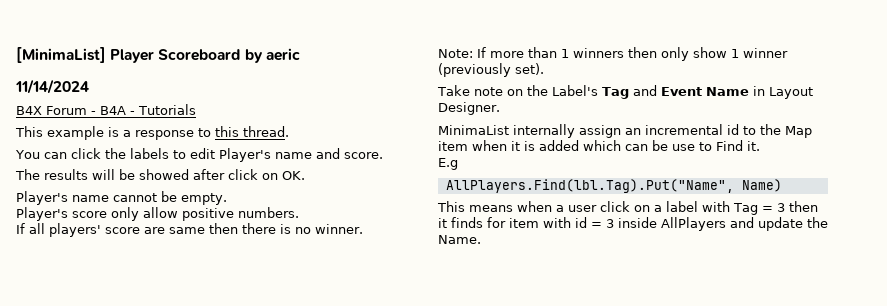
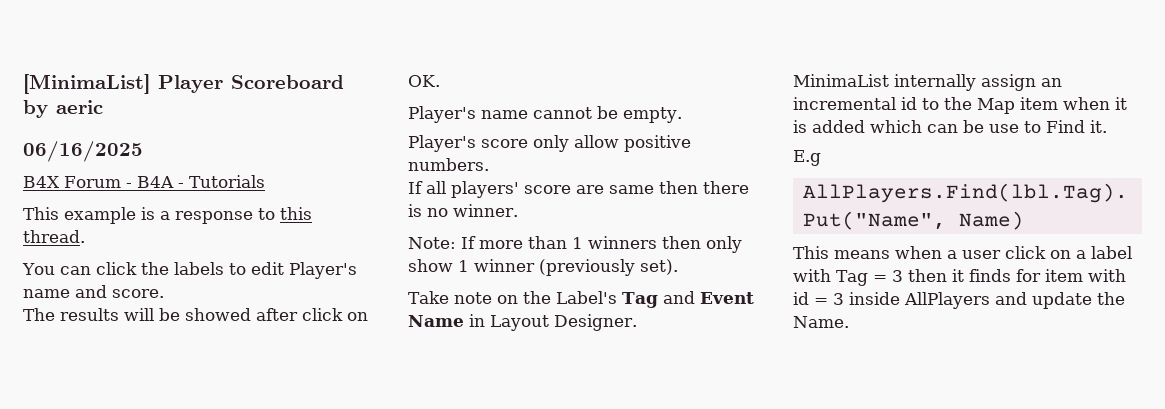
[15,79,89,94] 11/14/2024 -> [23,141,143,162] 06/16/2025

